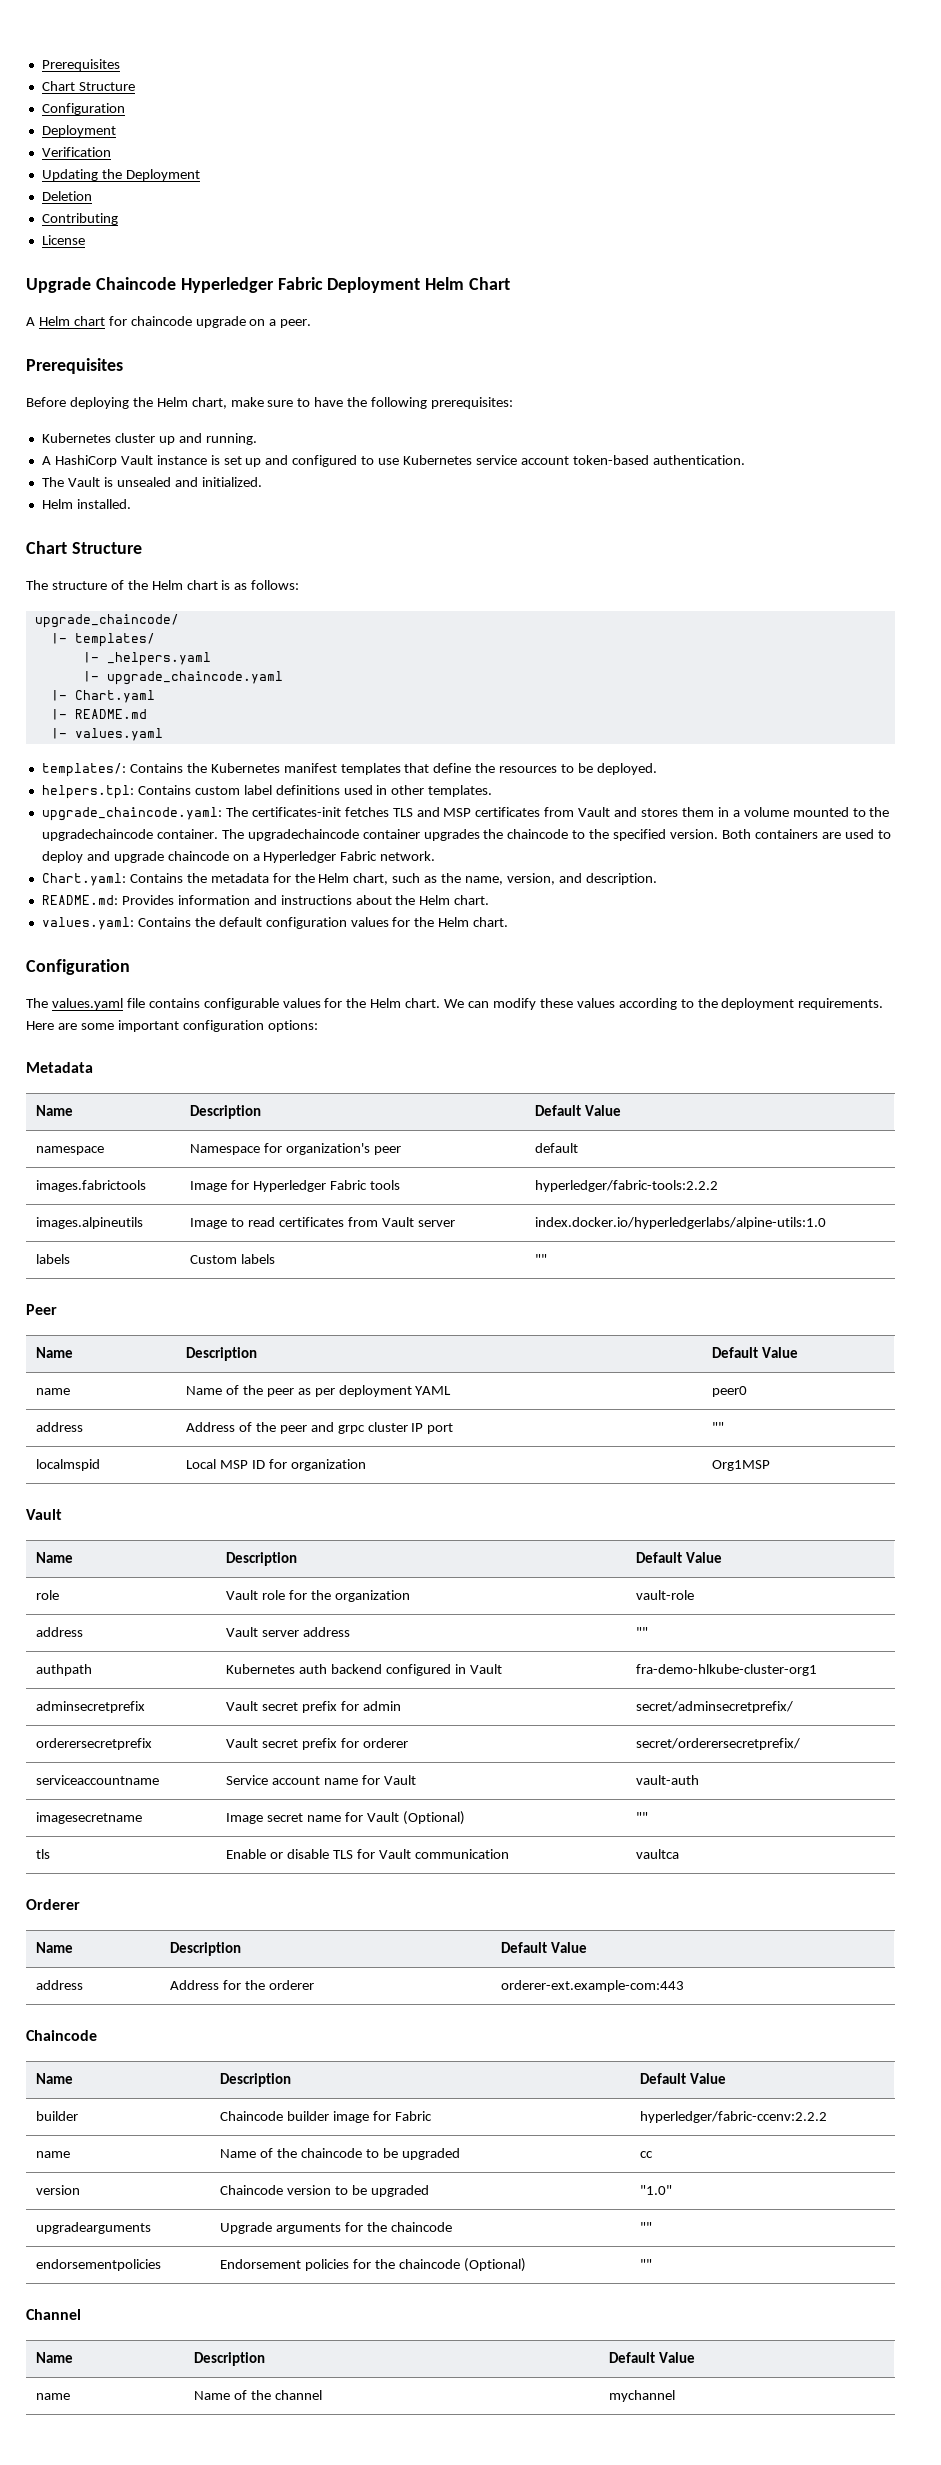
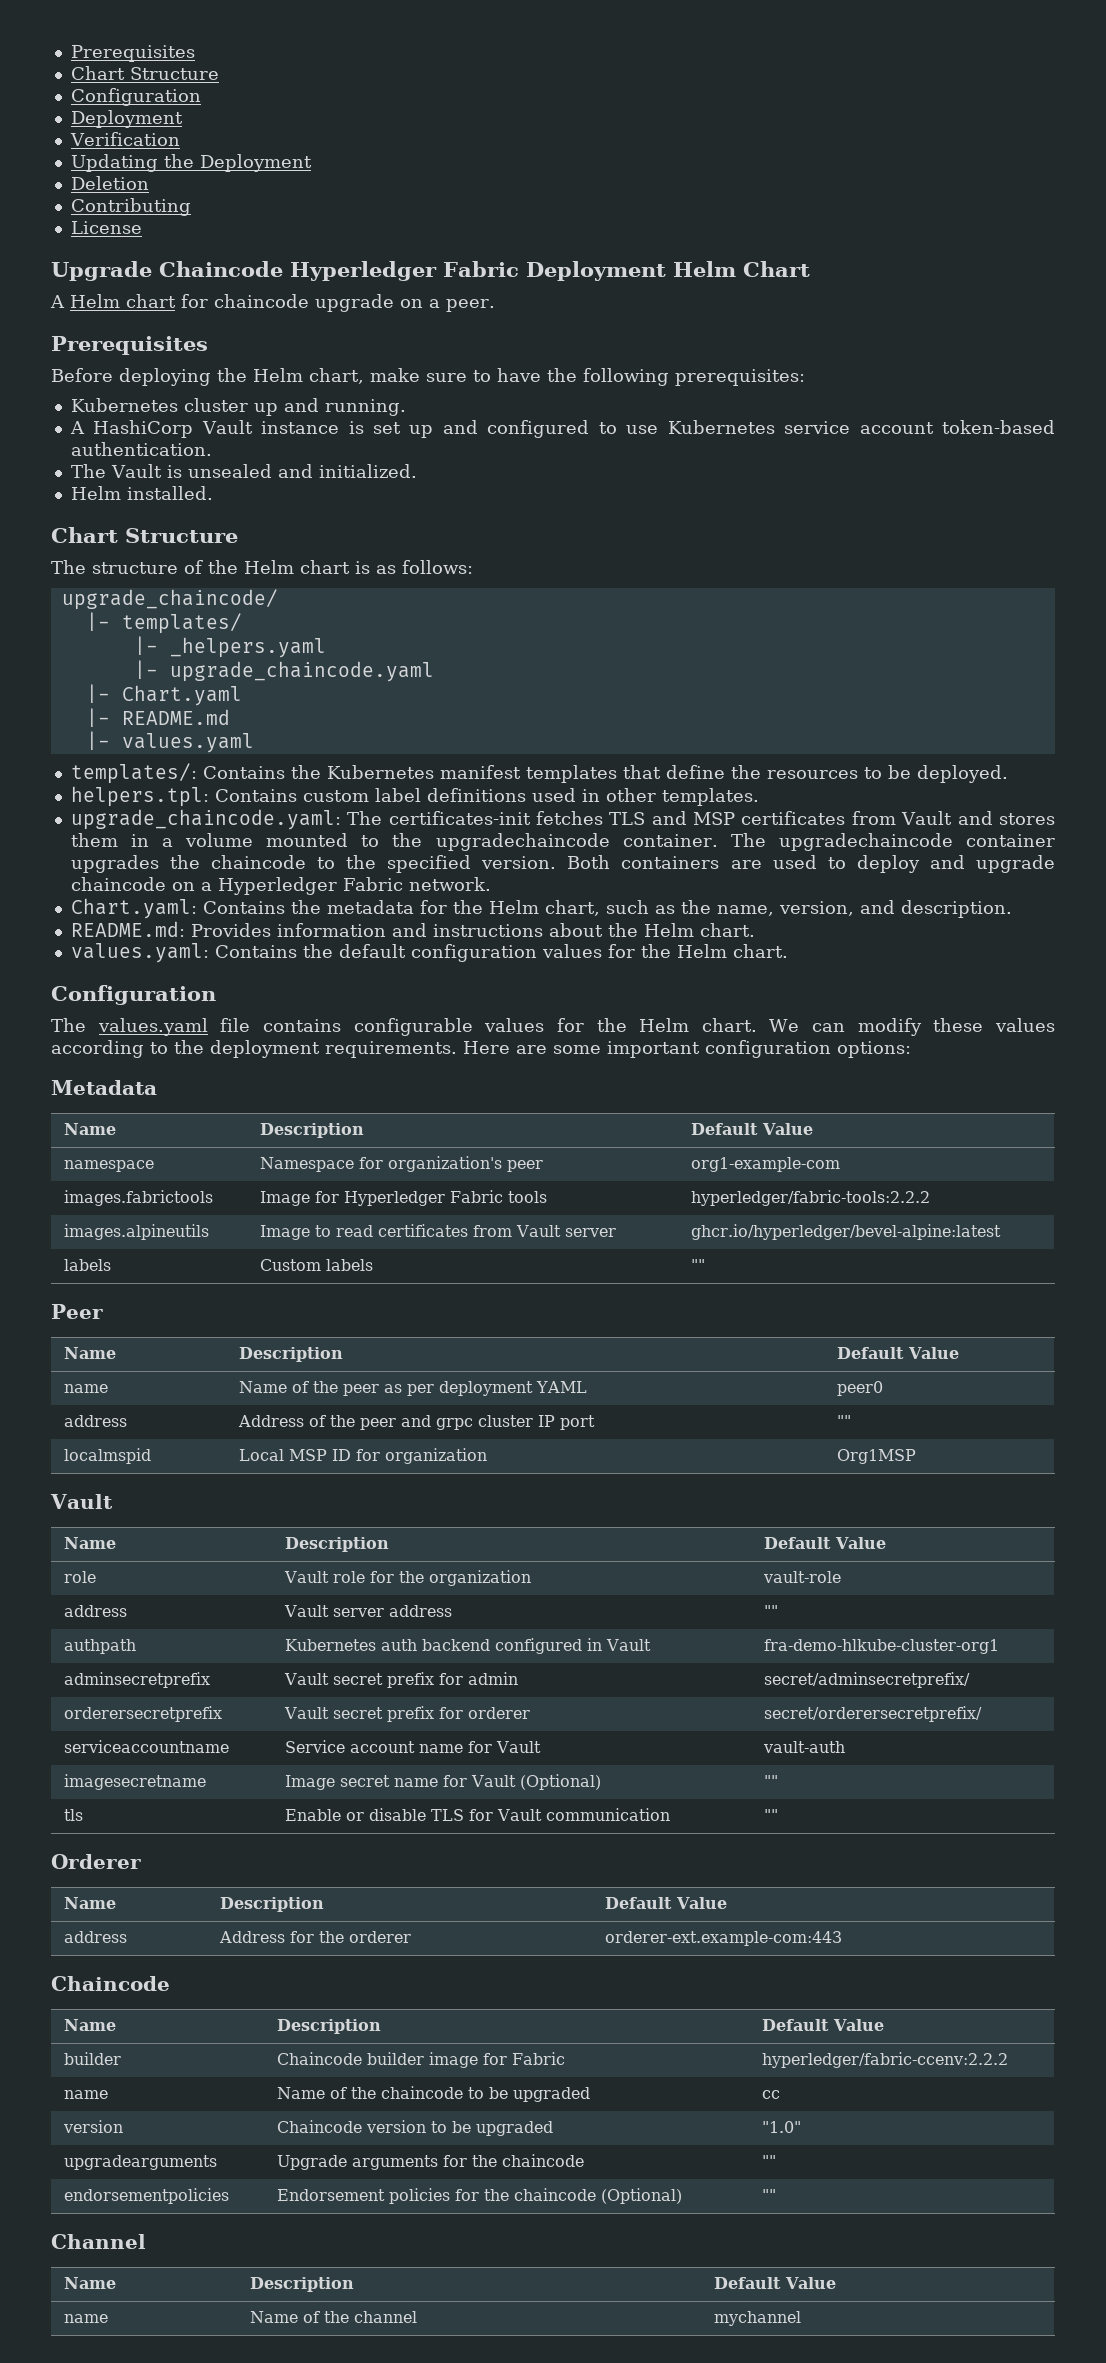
[535,1143,579,1153] default -> [690,1157,840,1172] org1-example-com
[535,1217,827,1229] index.docker.io/hyperledgerlabs/alpine-utils:1.0 -> [690,1224,1001,1240] ghcr.io/hyperledger/bevel-alpine:latest
[636,1849,680,1859] vaultca -> [763,1809,778,1821] ""

